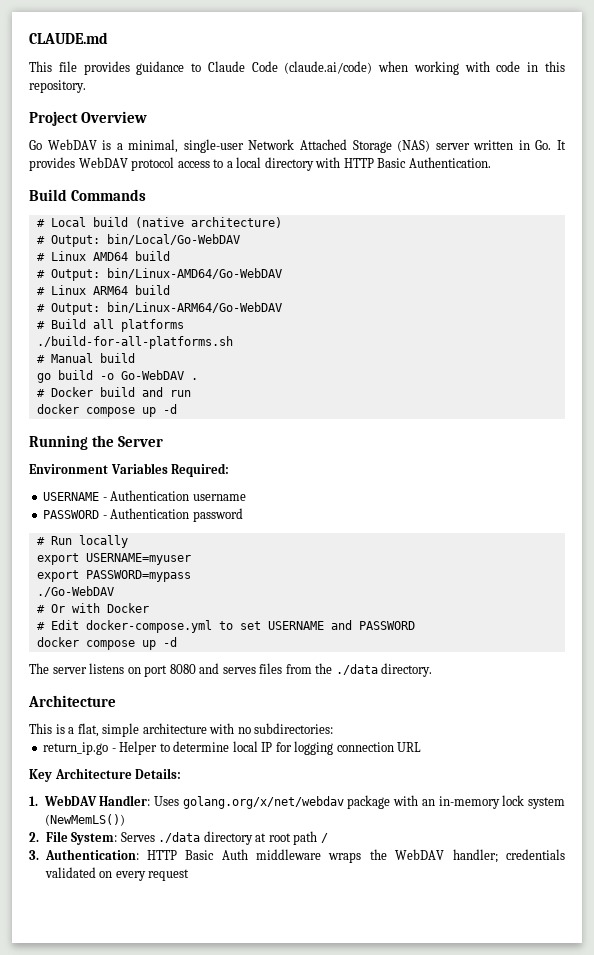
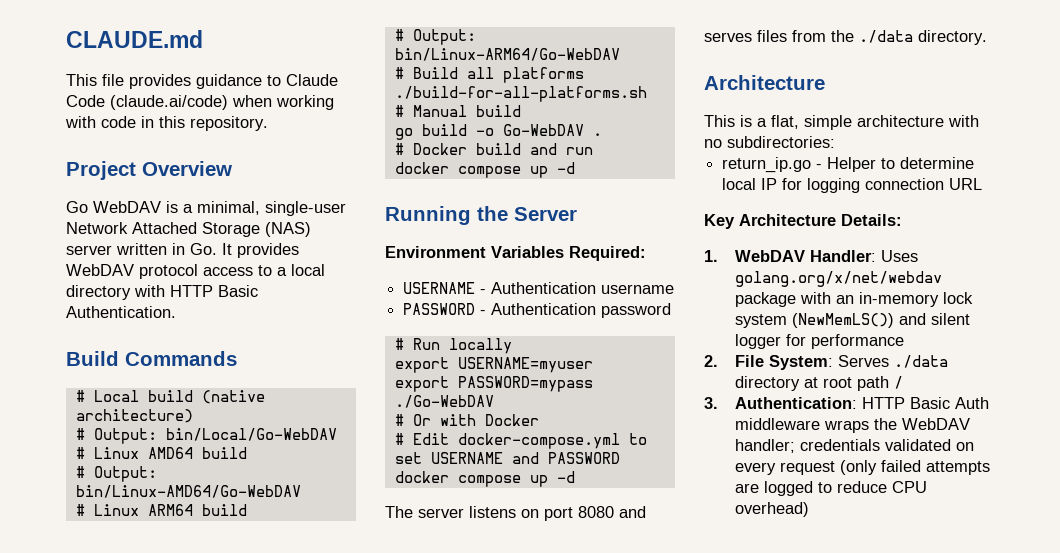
(125, 820) none -> [898,313,970,325] [734,334,904,349] and silent logger for performance
(190, 875) none -> [839,460,990,475] [734,481,927,496] [734,502,809,517] (only failed attempts are logged to reduce CPU overhead)

